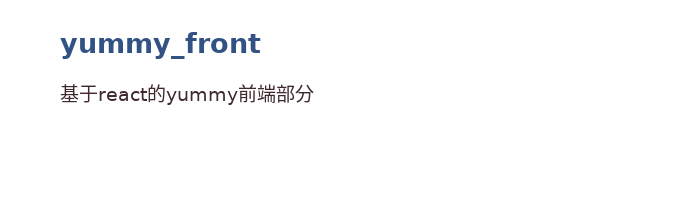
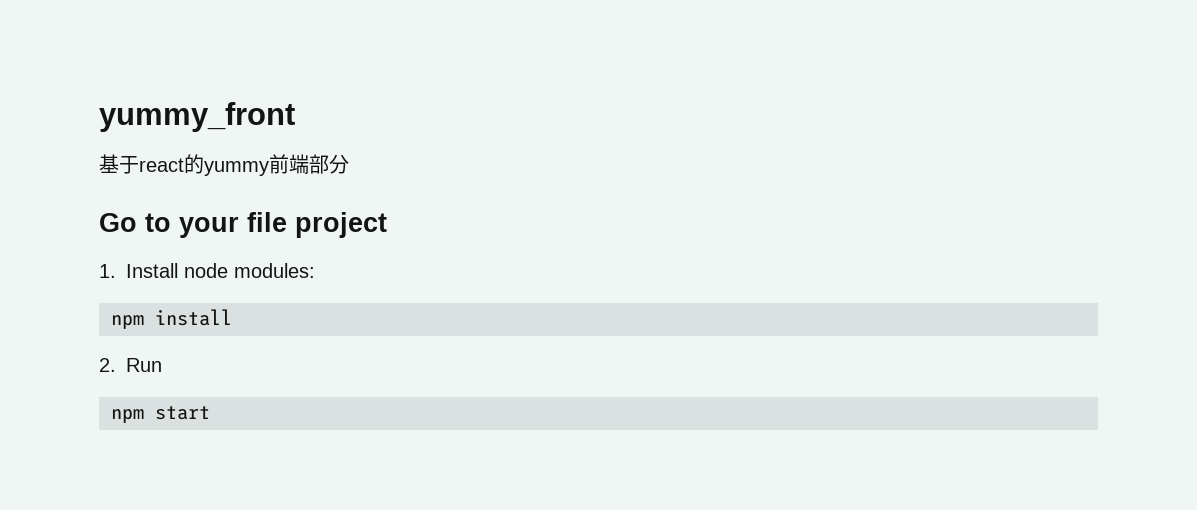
(314, 93) none -> [99,212,387,238] [99,263,315,278] [111,309,232,329] [99,358,162,372] [111,406,210,423] // Go to your file project // 1. Install node modules: // npm install // 2. Run // npm start

